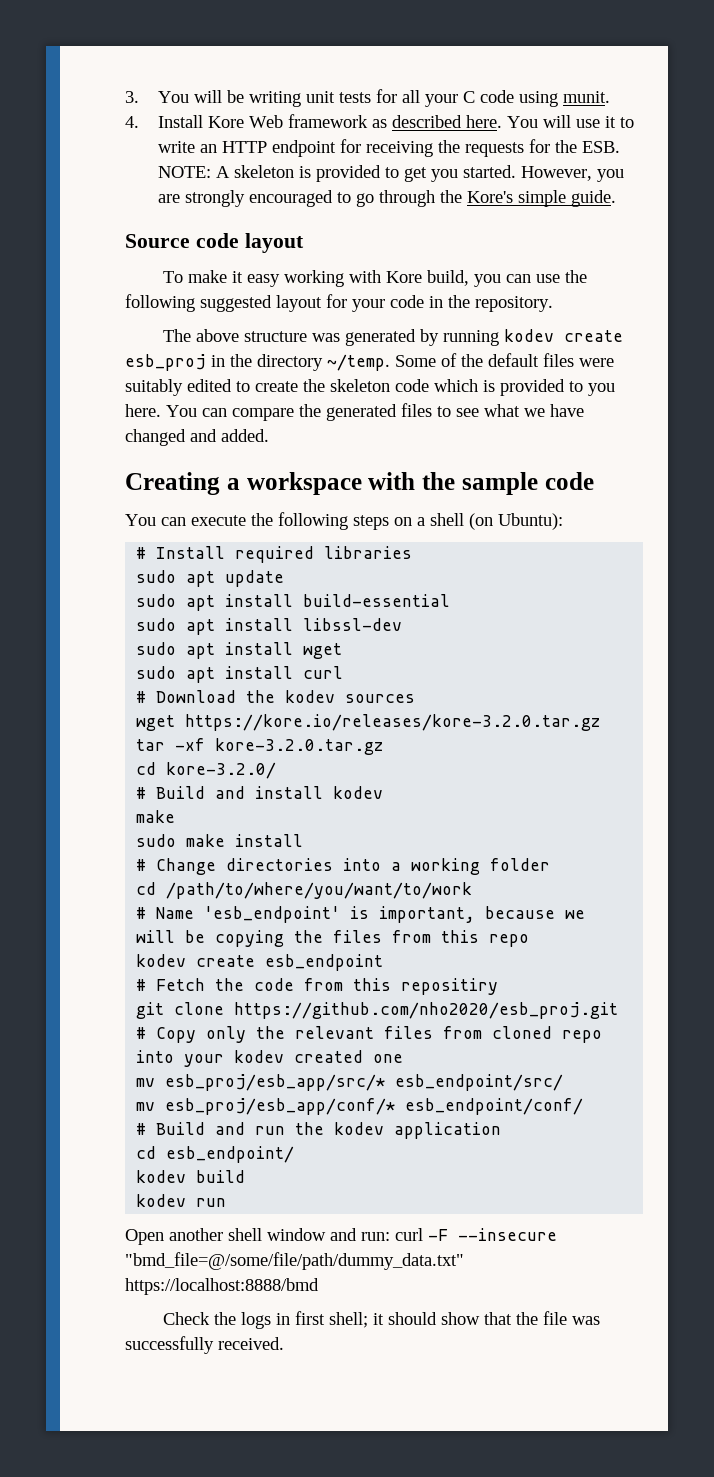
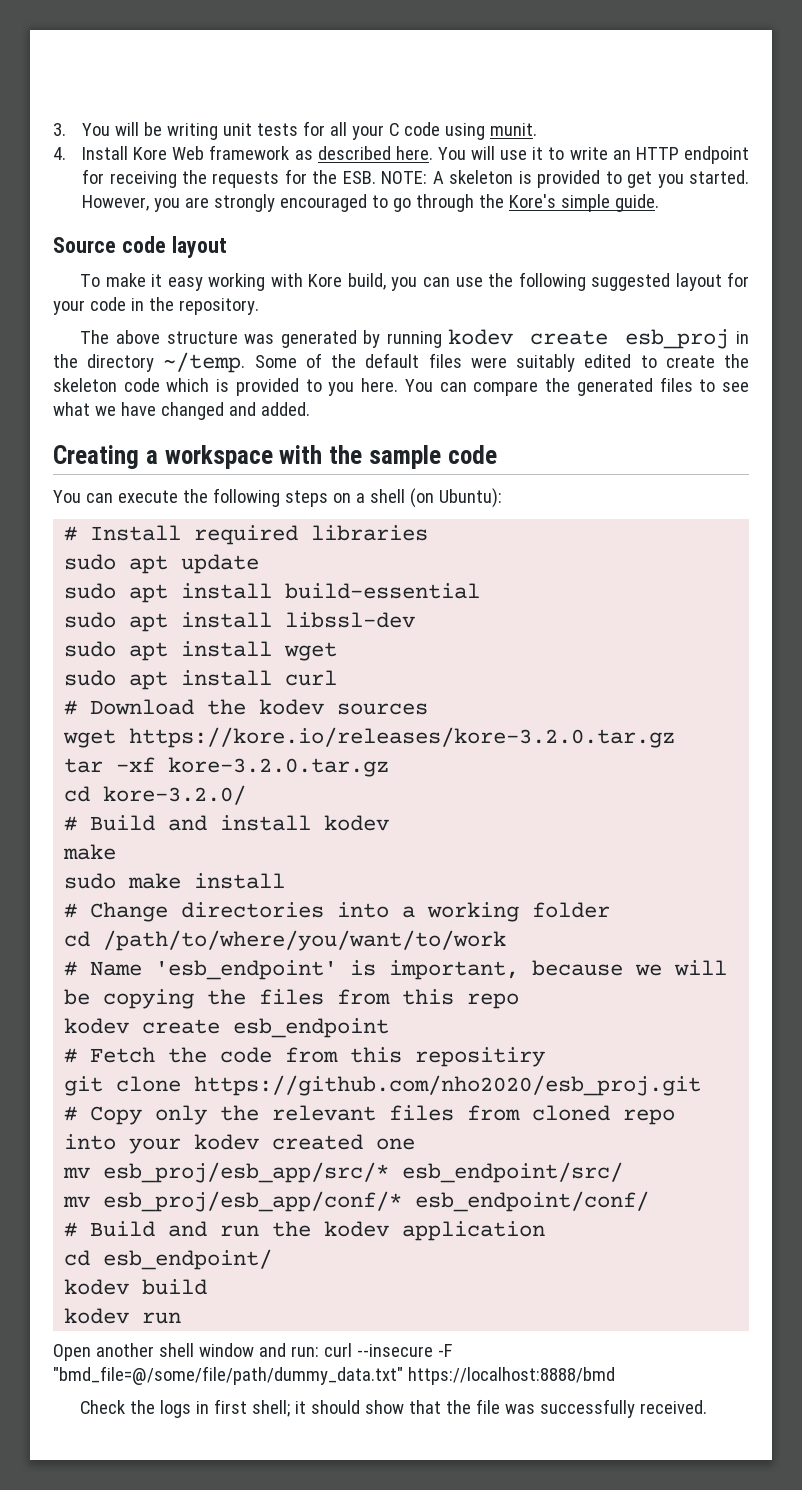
[428,1228,557,1241] -F --insecure -> [356,1344,452,1357] --insecure -F

